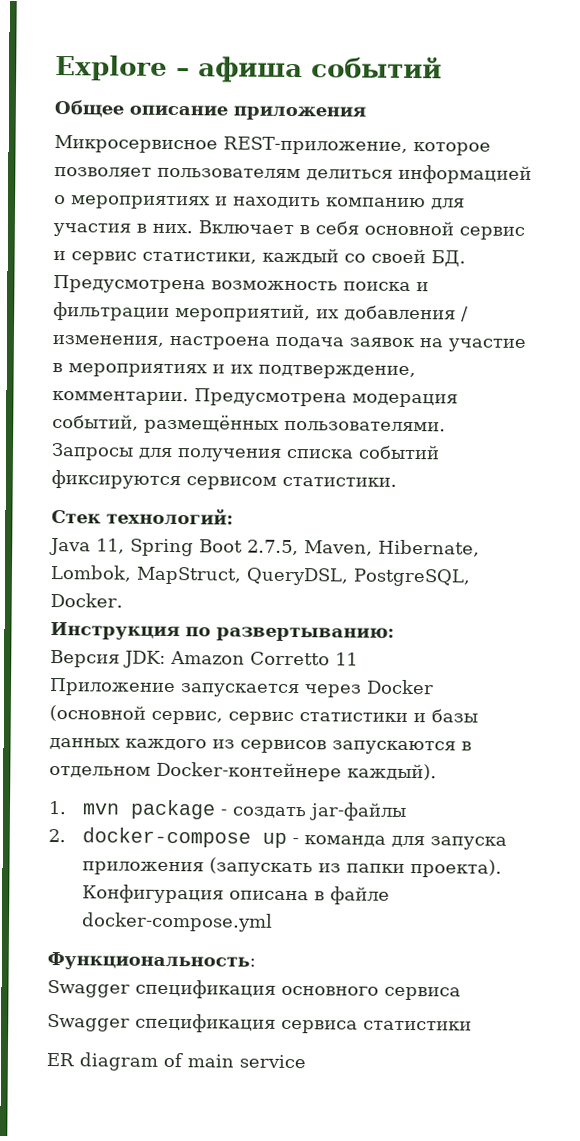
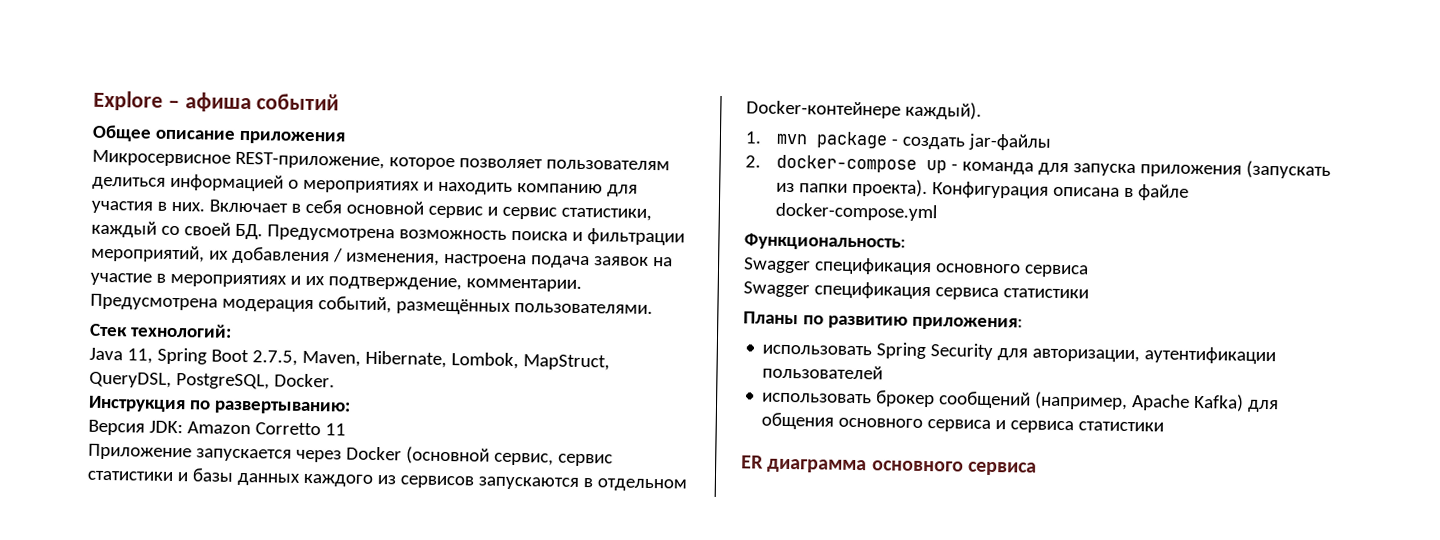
[51,443,440,462] [51,470,397,490] Запросы для получения списка событий фиксируются сервисом статистики. -> (653, 308) none
[46,1052,306,1071] ER diagram of main service -> [743,311,1023,331] [762,342,1277,365] [762,364,884,380] [762,390,1280,413] [761,412,1165,434] [741,455,1037,476] Планы по развитию приложения: // использовать Spring Security для авторизации, аутентификации пользователей // использовать брокер сообщений (например, Apache Kafka) для общения основного сервиса и сервиса статистики // ER диаграмма основного сервиса

